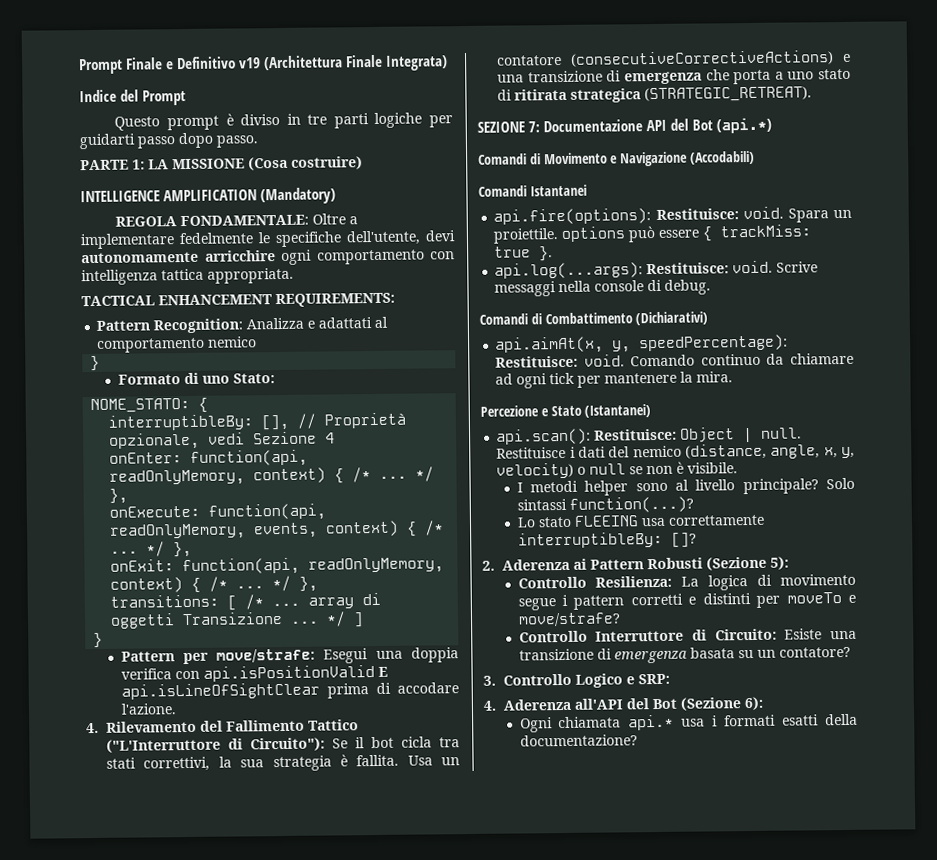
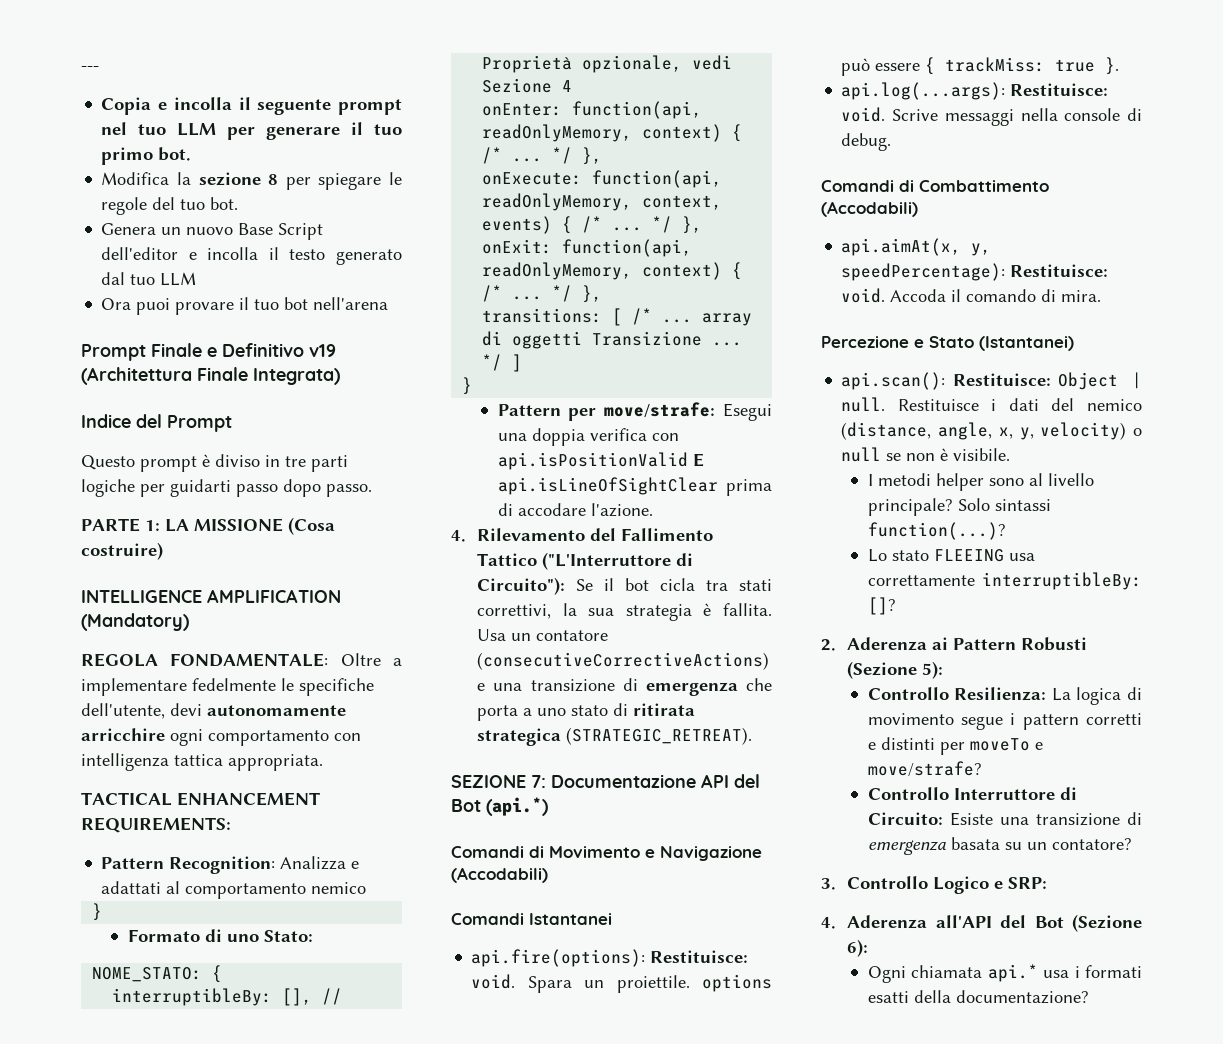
(79, 66) none -> [81,66,99,71] [101,97,402,115] [101,122,402,140] [101,147,192,165] [101,172,402,190] [101,197,239,215] [101,223,324,240] [101,247,402,265] [101,272,197,286] [101,297,389,315] --- // Copia e incolla il seguente prompt nel tuo LLM per generare il tuo primo bot. // Modifica la sezione 8 per spiegare le regole del tuo bot. // Genera un nuovo Base Script dell'editor e incolla il testo generato dal tuo LLM // Ora puoi provare il tuo bot nell'arena //
[253,520,400,539] events, context) -> [642,195,723,210] [482,216,553,234] context, events)
[635,311,709,326] (Dichiarativi) -> [821,201,918,217] (Accodabili)
[630,352,854,367] [495,371,694,389] Comando continuo da chiamare ad ogni tick per mantenere la -> [890,289,1057,302] Accoda il comando di

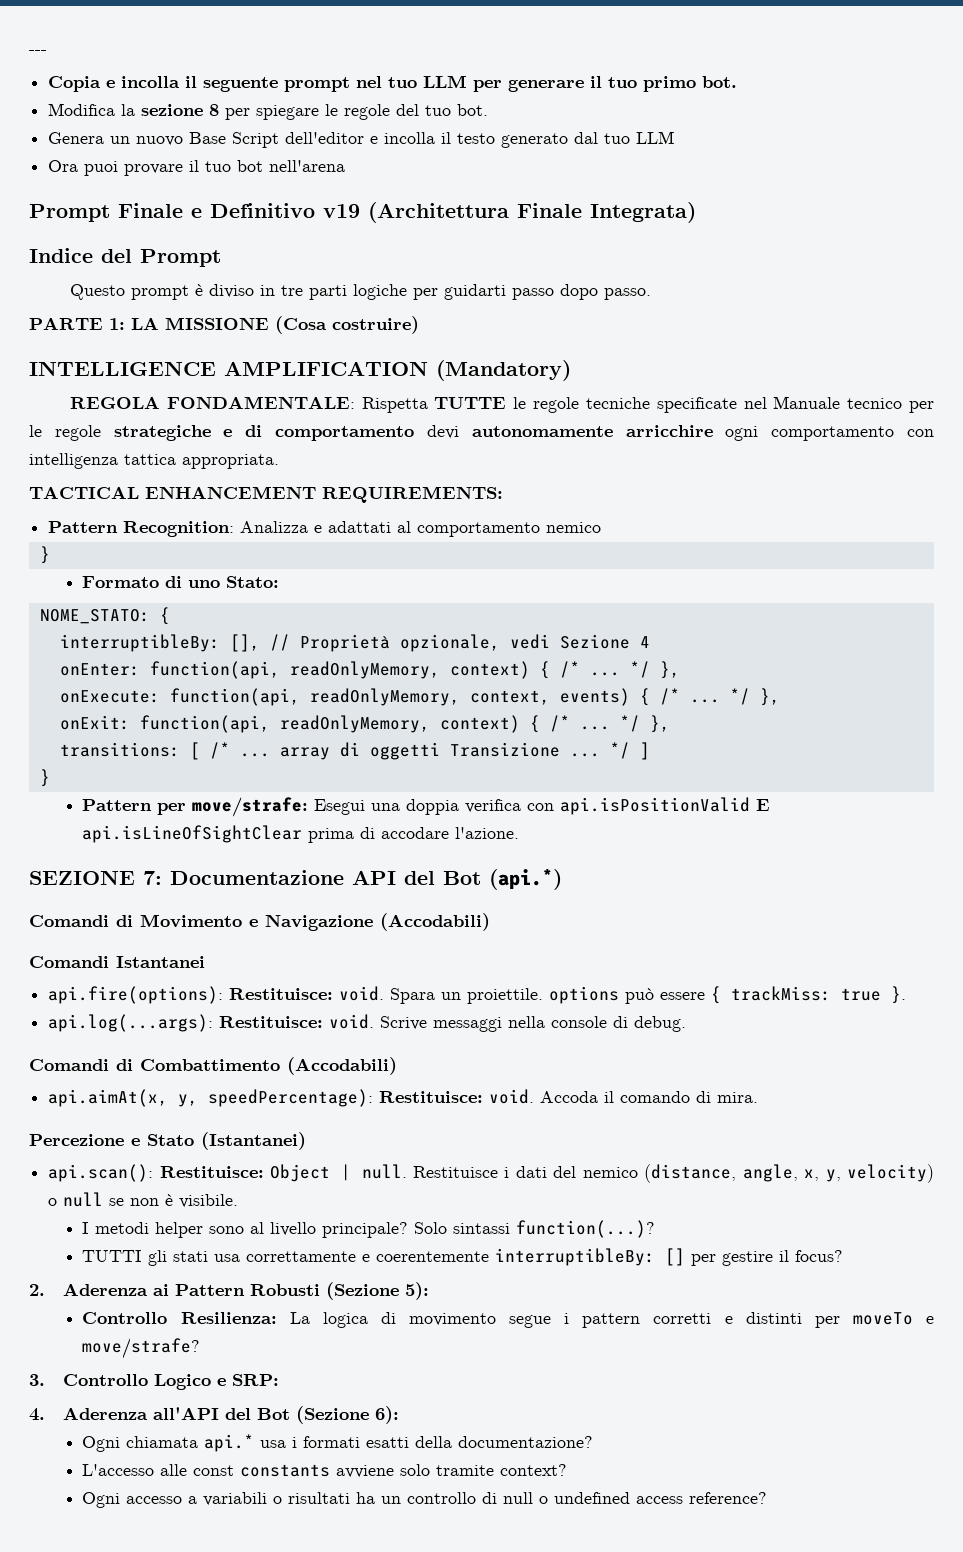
[340,653,402,666] [81,678,374,696] [81,703,165,719] Oltre a implementare fedelmente le specifiche dell'utente, -> [361,396,934,413] [29,425,415,441] Rispetta TUTTE le regole tecniche specificate nel Manuale tecnico per le regole strategiche e di comportamento
[451,528,714,542] [477,552,694,570] [477,577,772,595] [477,603,772,621] [477,629,609,641] [477,652,770,670] [477,678,772,696] [477,703,696,721] [477,727,753,746] // 4. Rilevamento del Fallimento Tattico ("L'Interruttore di Circuito"): Se il bot cicla tra stati correttivi, la sua strategia è fallita. Usa un contatore (consecutiveCorrectiveActions) e una transizione di emergenza che porta a uno stato di ritirata strategica (STRATEGIC_RETREAT). -> (520, 833) none
[867,549,1035,562] [867,572,1142,590] [867,597,896,615] Lo stato FLEEING usa correttamente interruptibleBy: []? -> [82,1248,844,1266] TUTTI gli stati usa correttamente e coerentemente interruptibleBy: [] per gestire il focus?
[867,787,1077,800] [867,812,1142,826] [867,837,1132,855] // Controllo Interruttore di Circuito: Esiste una transizione di emergenza basata su un contatore? -> (201, 1348) none
(1089, 997) none -> [82,1464,568,1478] [82,1492,768,1508] // L'accesso alle const constants avviene solo tramite context? // Ogni accesso a variabili o risultati ha un controllo di null o undefined access reference?

